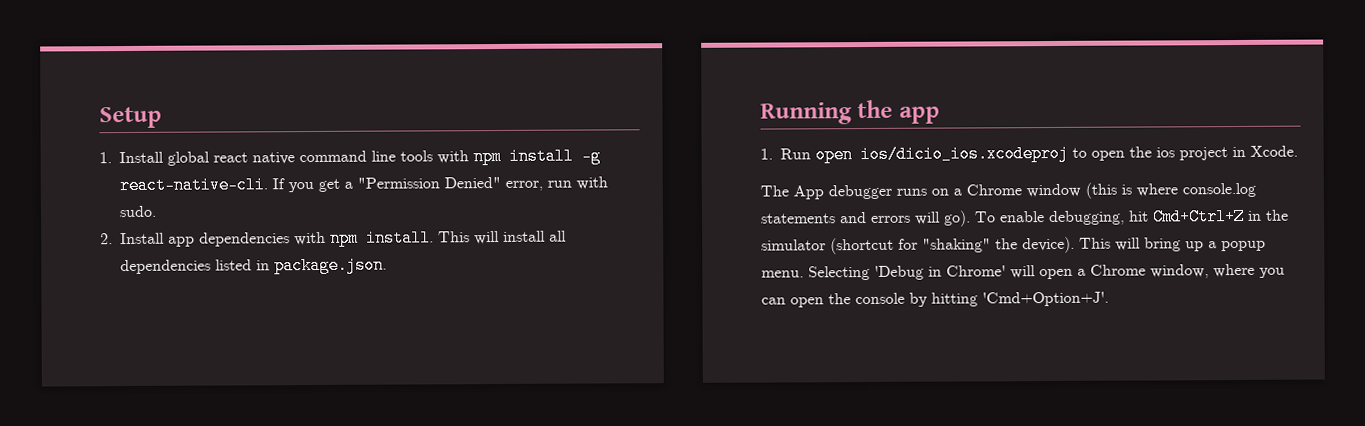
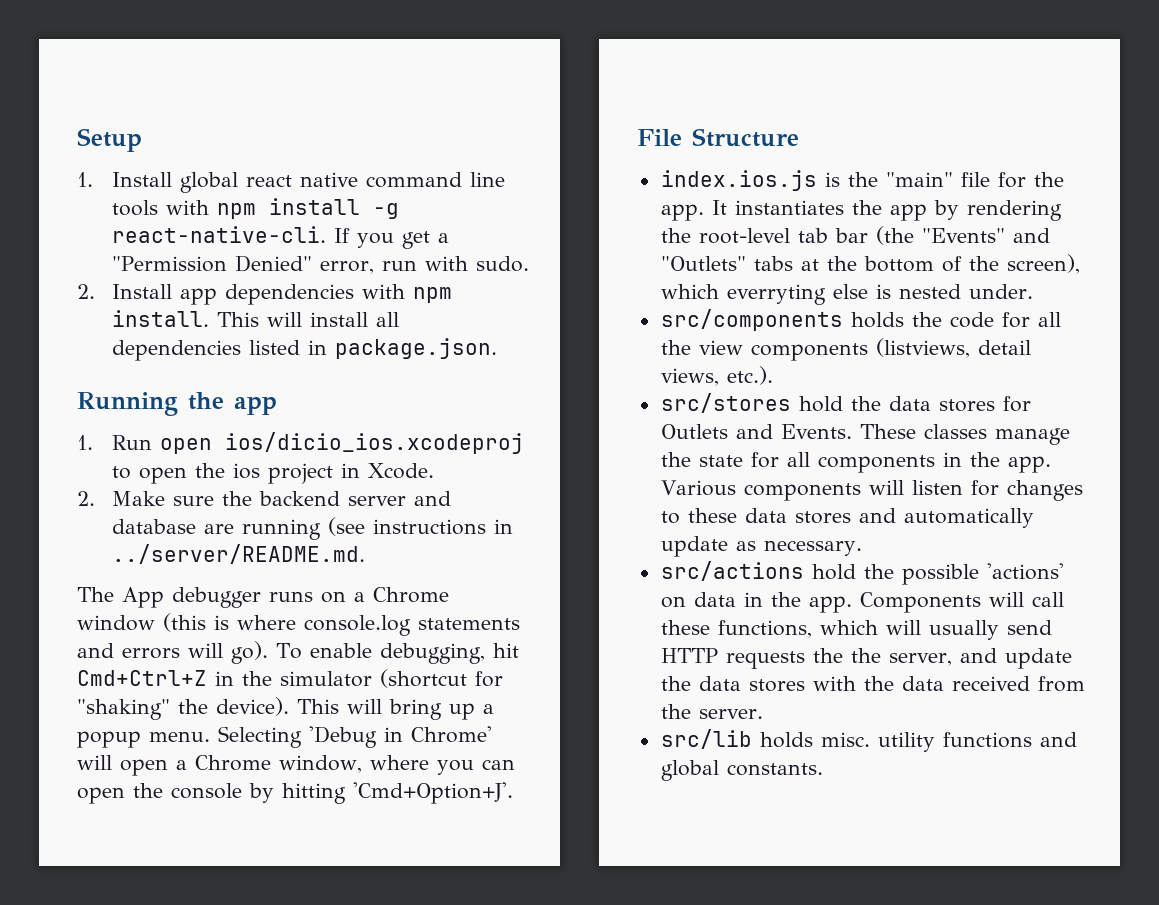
(1298, 151) none -> [77,491,452,506] [112,517,514,540] [112,544,366,564] // 2. Make sure the backend server and database are running (see instructions in ../server/README.md.
(1109, 299) none -> [637,128,799,147] [660,170,1064,191] [660,200,1062,221] [660,226,1050,245] [660,254,1080,274] [660,284,1033,305] [660,309,1061,331] [660,338,1031,361] [660,366,773,386] [660,393,1031,413] [660,424,1070,445] [660,452,1051,473] [660,480,1083,501] [660,508,1034,528] [660,536,862,557] [660,561,1064,585] [660,592,1064,613] [660,620,1052,640] [660,648,1072,669] [660,676,1085,692] [660,704,763,719] [660,729,1077,752] [660,760,823,781] // File Structure // index.ios.js is the "main" file for the app. It instantiates the app by rendering the root-level tab bar (the "Events" and "Outlets" tabs at the bottom of the screen), which everryting else is nested under. // src/components holds the code for all the view components (listviews, detail views, etc.). // src/stores hold the data stores for Outlets and Events. These classes manage the state for all components in the app. Various components will listen for changes to these data stores and automatically update as necessary. // src/actions hold the possible 'actions' on data in the app. Components will call these functions, which will usually send HTTP requests the the server, and update the data stores with the data received from the server. // src/lib holds misc. utility functions and global constants.

